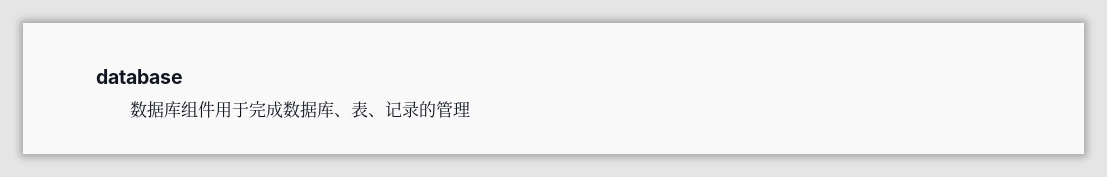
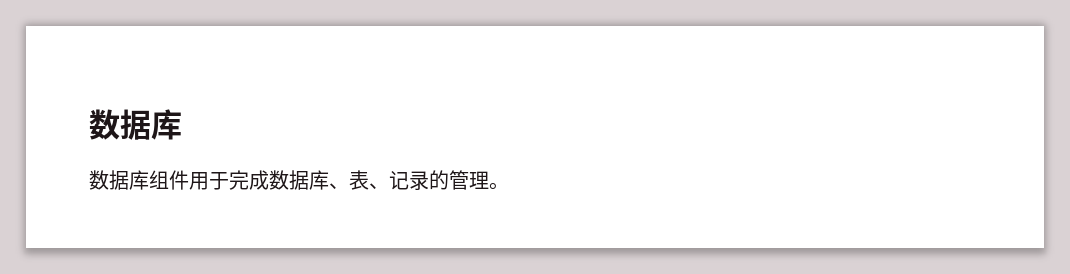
[96,69,183,84] database -> [89,109,182,140] 数据库
(471, 109) none -> [489,182,509,190] 。

